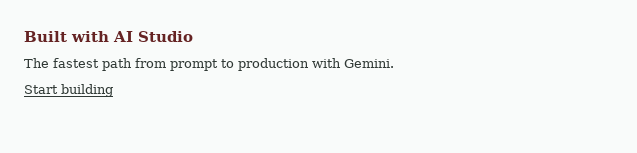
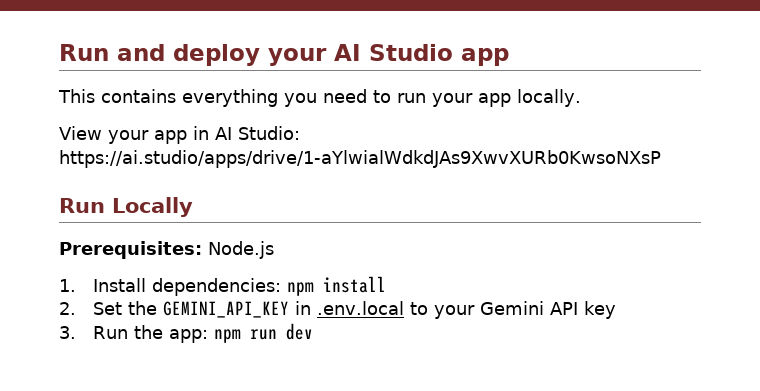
[24,31,193,42] [24,58,394,71] [24,84,113,97] Built with AI Studio // The fastest path from prompt to production with Gemini. // Start building -> [59,44,509,66] [58,89,581,107] [59,126,300,144] [59,150,661,168] [59,197,193,217] [59,241,274,259] [59,276,387,296] [59,301,617,319] [59,323,314,343] Run and deploy your AI Studio app // This contains everything you need to run your app locally. // View your app in AI Studio: https://ai.studio/apps/drive/1-aYlwialWdkdJAs9XwvXURb0KwsoNXsP // Run Locally // Prerequisites: Node.js // 1. Install dependencies: npm install // 2. Set the GEMINI_API_KEY in .env.local to your Gemini API key // 3. Run the app: npm run dev

